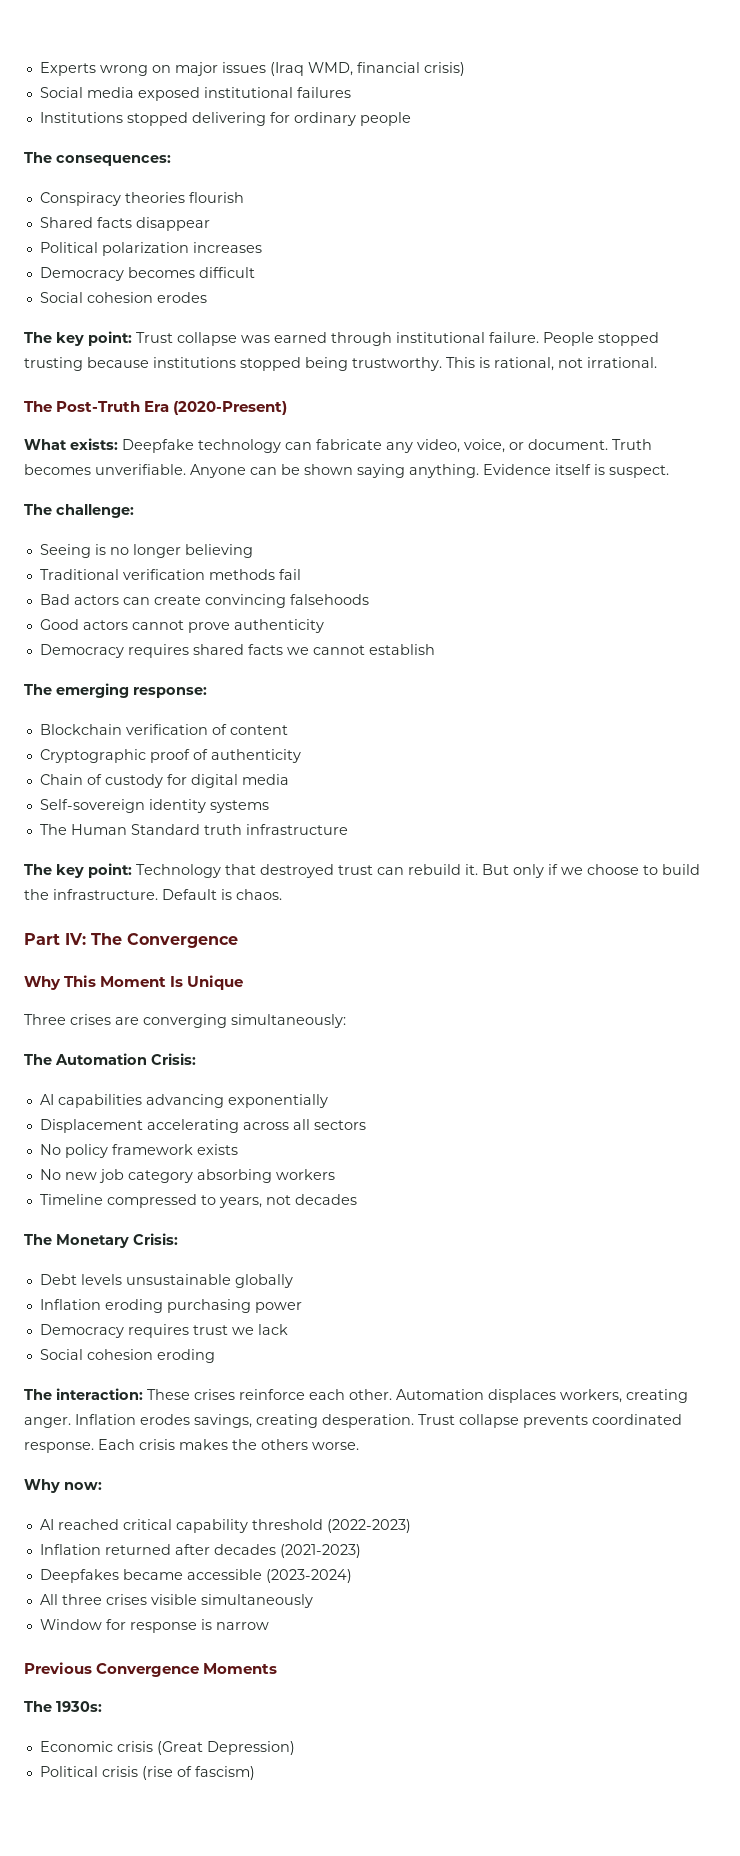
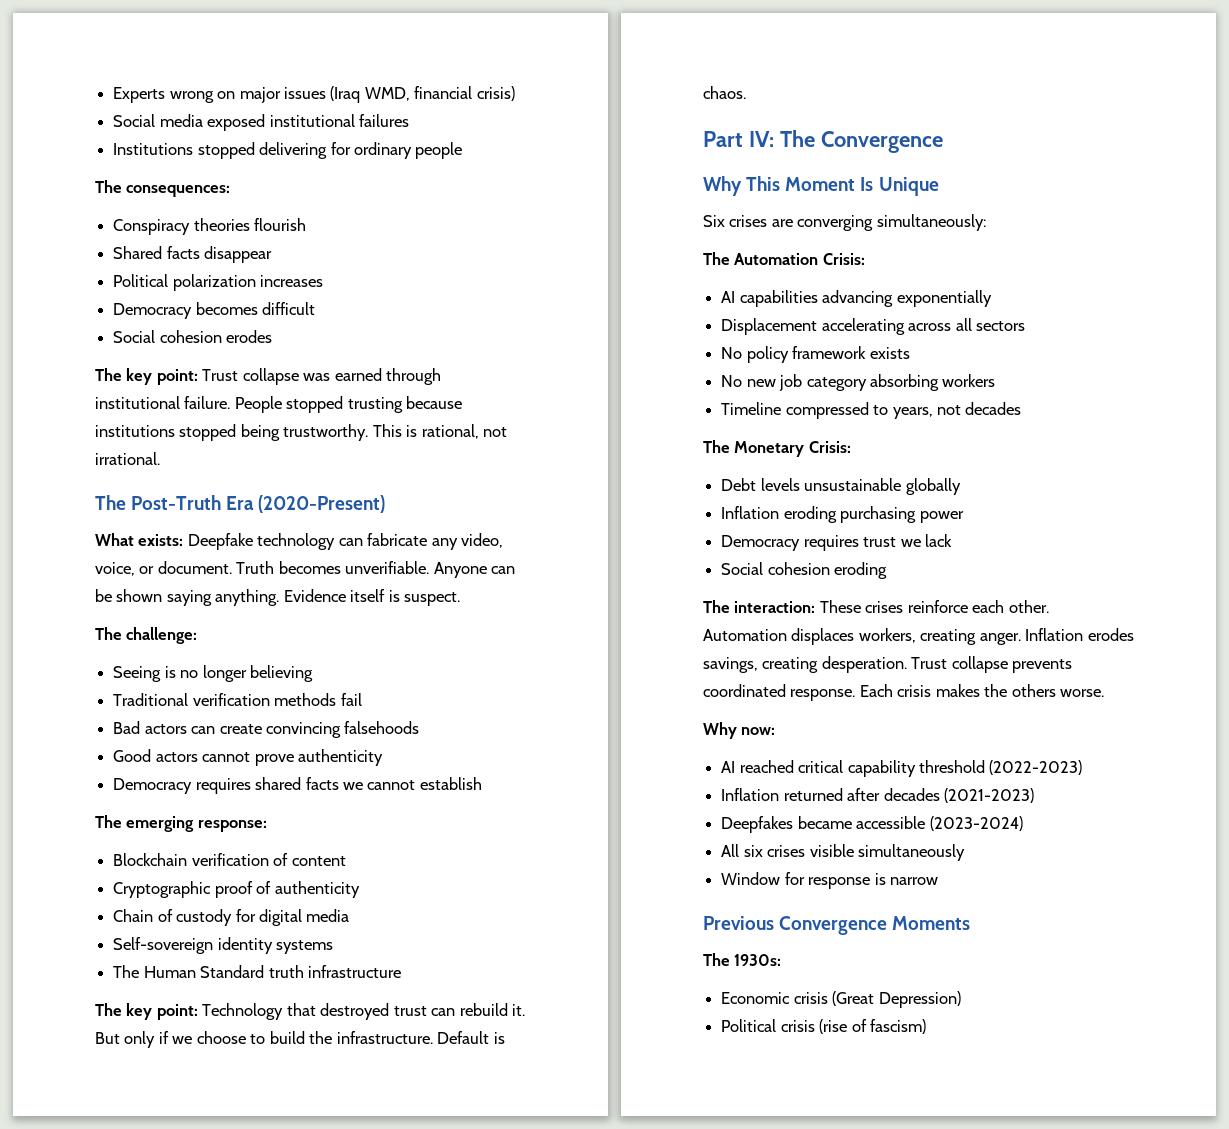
[24,1014,66,1025] Three -> [703,215,725,227] Six
[61,1594,102,1605] three -> [743,845,763,857] six

